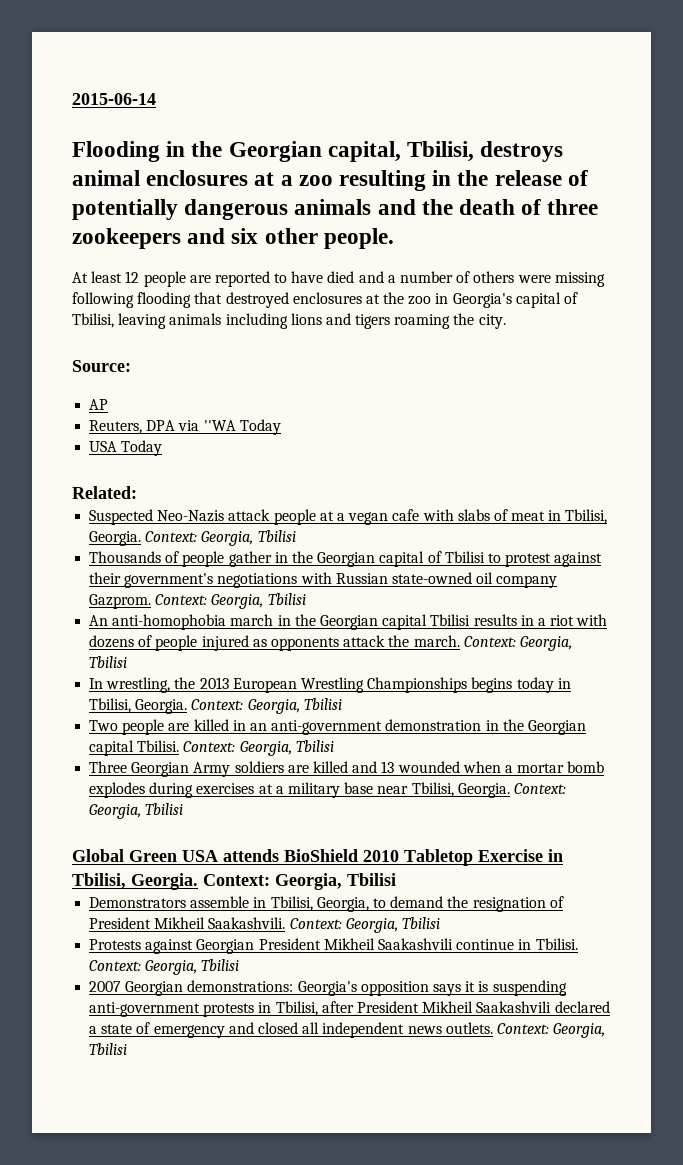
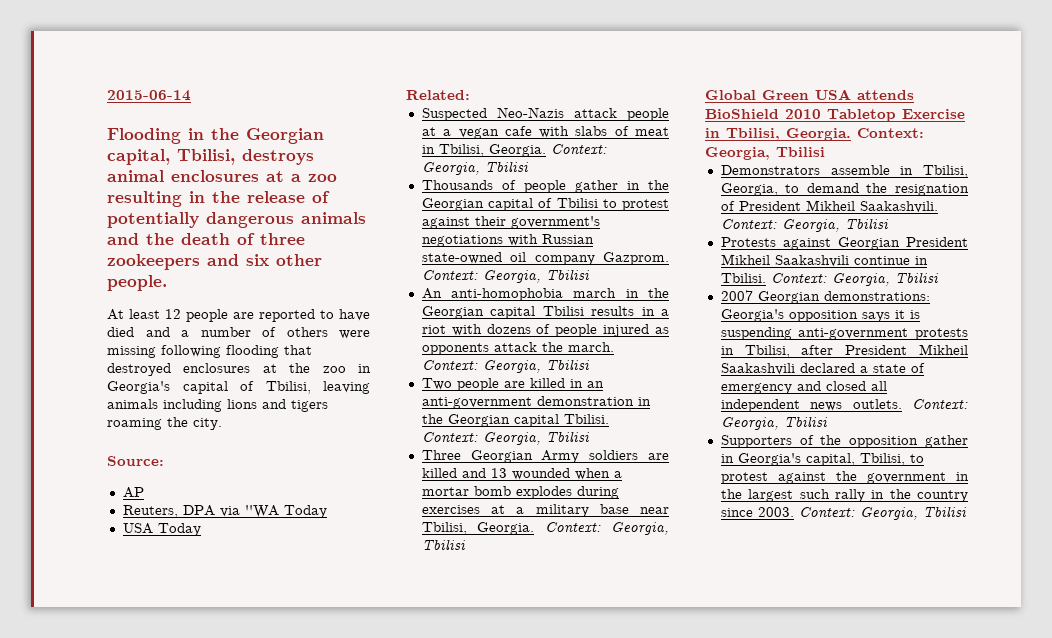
[89,677,571,693] [89,698,342,714] // In wrestling, the 2013 European Wrestling Championships begins today in Tbilisi, Georgia. Context: Georgia, Tbilisi -> (589, 364) none
(128, 1049) none -> [720,435,968,448] [720,453,924,466] [720,471,969,484] [720,489,968,502] [720,506,966,520] // Supporters of the opposition gather in Georgia's capital, Tbilisi, to protest against the government in the largest such rally in the country since 2003. Context: Georgia, Tbilisi

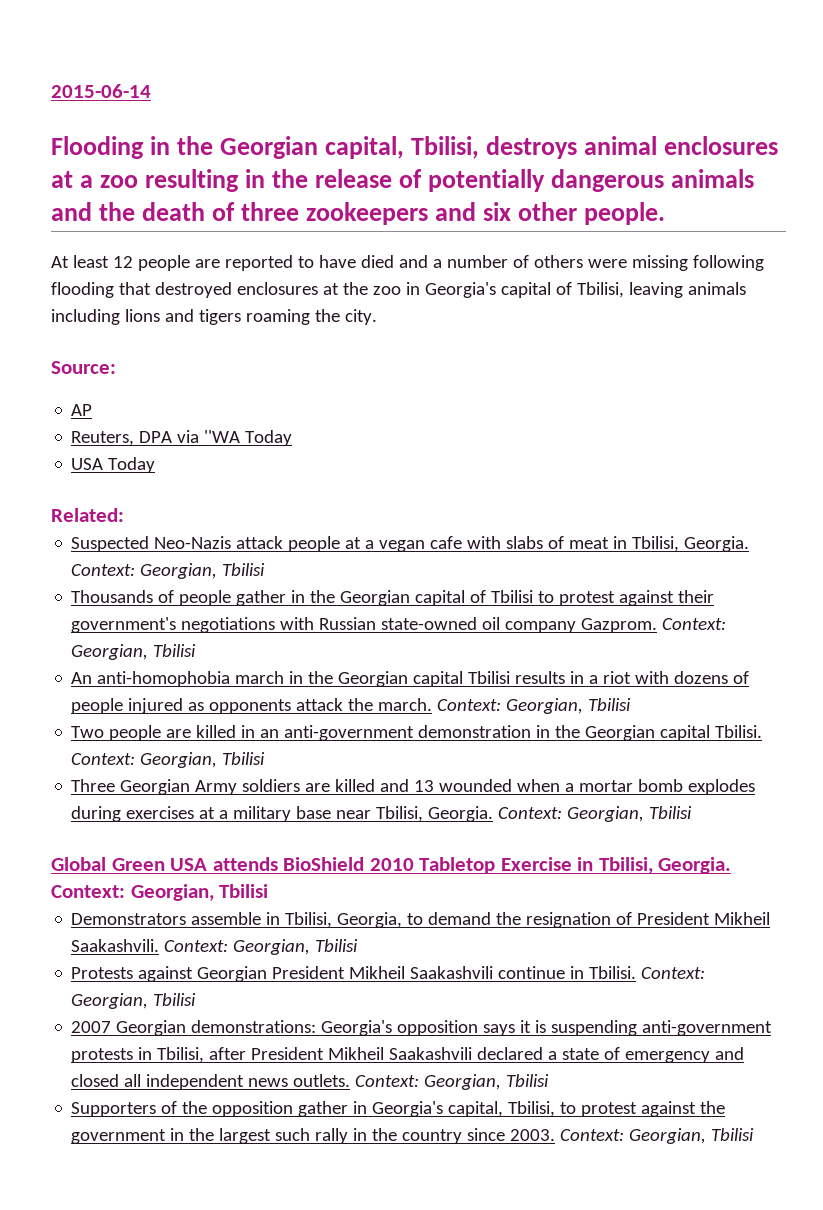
[421,162,480,175] Georgia, -> [140,563,218,579] Georgian,
[482,270,541,283] Georgia, -> [71,644,149,660] Georgian,
[482,360,541,373] Georgia, -> [506,698,584,714] Georgian,
[482,432,541,445] Georgia, -> [140,752,218,768] Georgian,
[611,522,669,535] Georgia, -> [567,806,645,822] Georgian,
[705,147,770,160] Georgia, -> [130,884,214,901] Georgian,
[781,219,840,232] Georgia, -> [233,939,311,955] Georgian,
[831,273,890,286] Georgia, -> [71,993,149,1009] Georgian,
[720,417,779,430] Georgia, -> [424,1074,502,1090] Georgian,
[859,507,918,520] Georgia, -> [629,1128,707,1144] Georgian,

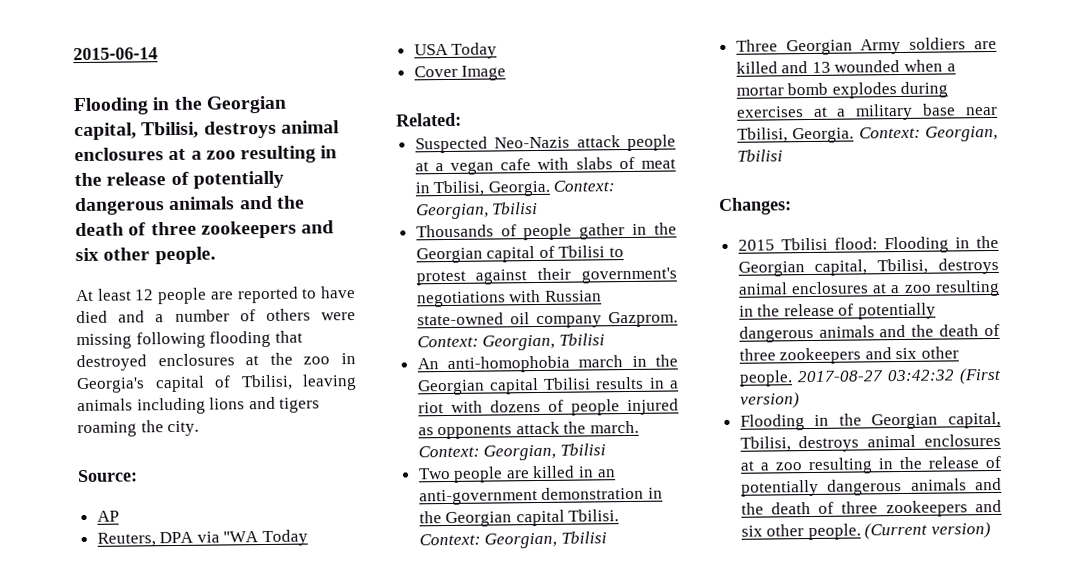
(156, 465) none -> [413,65,507,81] // Cover Image
[51,857,732,874] [51,884,269,901] [71,912,771,928] [71,939,359,955] [71,966,706,982] [71,993,197,1009] [71,1020,773,1036] [71,1047,745,1063] [71,1074,550,1090] [71,1101,726,1117] [71,1128,755,1144] Global Green USA attends BioShield 2010 Tabletop Exercise in Tbilisi, Georgia. Context: Georgian, Tbilisi // Demonstrators assemble in Tbilisi, Georgia, to demand the resignation of President Mikheil Saakashvili. Context: Georgian, Tbilisi // Protests against Georgian President Mikheil Saakashvili continue in Tbilisi. Context: Georgian, Tbilisi // 2007 Georgian demonstrations: Georgia's opposition says it is suspending anti-government protests in Tbilisi, after President Mikheil Saakashvili declared a state of emergency and closed all independent news outlets. Context: Georgian, Tbilisi // Supporters of the opposition gather in Georgia's capital, Tbilisi, to protest against the government in the largest such rally in the country since 2003. Context: Georgian, Tbilisi -> [719,197,792,215] [737,235,999,254] [737,257,999,277] [737,279,1000,297] [738,302,937,320] [738,323,1000,343] [738,346,960,365] [738,367,1002,387] [739,392,800,409] [739,411,1001,431] [739,433,1001,453] [739,455,1001,475] [740,477,1002,497] [740,499,1002,518] [740,522,992,541] Changes: // 2015 Tbilisi flood: Flooding in the Georgian capital, Tbilisi, destroys animal enclosures at a zoo resulting in the release of potentially dangerous animals and the death of three zookeepers and six other people. 2017-08-27 03:42:32 (First version) // Flooding in the Georgian capital, Tbilisi, destroys animal enclosures at a zoo resulting in the release of potentially dangerous animals and the death of three zookeepers and six other people. (Current version)

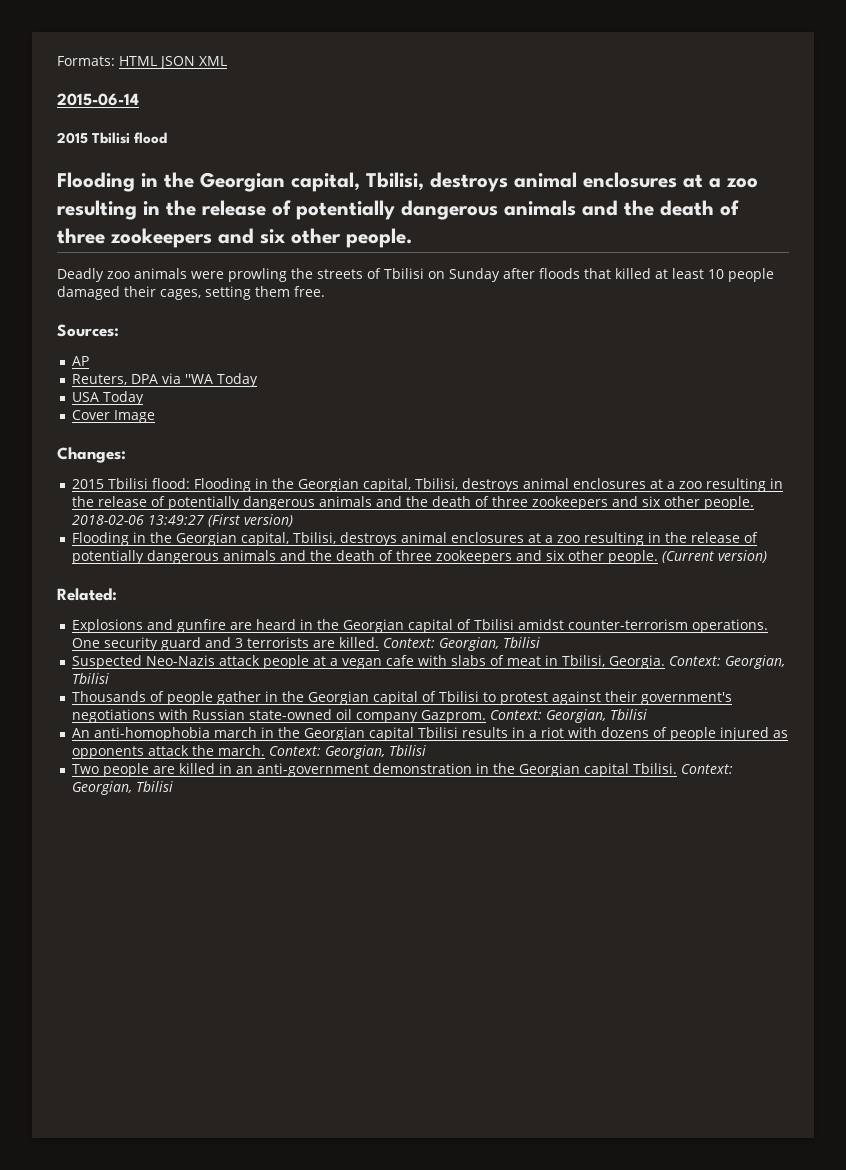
[73,47,158,61] 2015-06-14 -> [57,56,227,69] [57,93,139,106] [57,132,168,144] Formats: HTML JSON XML // 2015-06-14 // 2015 Tbilisi flood
[75,286,356,305] [76,308,356,324] [76,330,303,350] [76,352,356,372] [76,374,357,394] [77,396,321,415] [77,420,200,438] [77,469,138,483] At least 12 people are reported to have died and a number of others were missing following flooding that destroyed enclosures at the zoo in Georgia's capital of Tbilisi, leaving animals including lions and tigers roaming the city. // Source: -> [57,268,774,282] [57,286,325,300] [57,324,119,337] Deadly zoo animals were prowling the streets of Tbilisi on Sunday after floods that killed at least 10 people damaged their cages, setting them free. // Sources:
[396,112,462,127] Related: -> [57,447,126,463] [72,478,784,492] [72,496,755,510] [72,514,294,527] [72,532,759,546] [72,550,768,564] [57,588,117,601] [72,619,769,633] [72,637,541,651] Changes: // 2015 Tbilisi flood: Flooding in the Georgian capital, Tbilisi, destroys animal enclosures at a zoo resulting in the release of potentially dangerous animals and the death of three zookeepers and six other people. 2018-02-06 13:49:27 (First version) // Flooding in the Georgian capital, Tbilisi, destroys animal enclosures at a zoo resulting in the release of potentially dangerous animals and the death of three zookeepers and six other people. (Current version) // Related: // Explosions and gunfire are heard in the Georgian capital of Tbilisi amidst counter-terrorism operations. One security guard and 3 terrorists are killed. Context: Georgian, Tbilisi
[735,37,997,56] [735,59,956,74] [735,81,949,99] [736,103,998,121] [736,125,998,144] [736,149,783,162] [719,197,792,215] [737,235,999,254] [737,257,999,277] [737,279,1000,297] [738,302,937,320] [738,323,1000,343] [738,346,960,365] [738,367,1002,387] [739,392,800,409] [739,411,1001,431] [739,433,1001,453] [739,455,1001,475] [740,477,1002,497] [740,499,1002,518] [740,522,992,541] // Three Georgian Army soldiers are killed and 13 wounded when a mortar bomb explodes during exercises at a military base near Tbilisi, Georgia. Context: Georgian, Tbilisi // Changes: // 2015 Tbilisi flood: Flooding in the Georgian capital, Tbilisi, destroys animal enclosures at a zoo resulting in the release of potentially dangerous animals and the death of three zookeepers and six other people. 2017-08-27 03:42:32 (First version) // Flooding in the Georgian capital, Tbilisi, destroys animal enclosures at a zoo resulting in the release of potentially dangerous animals and the death of three zookeepers and six other people. (Current version) -> (174, 786) none

